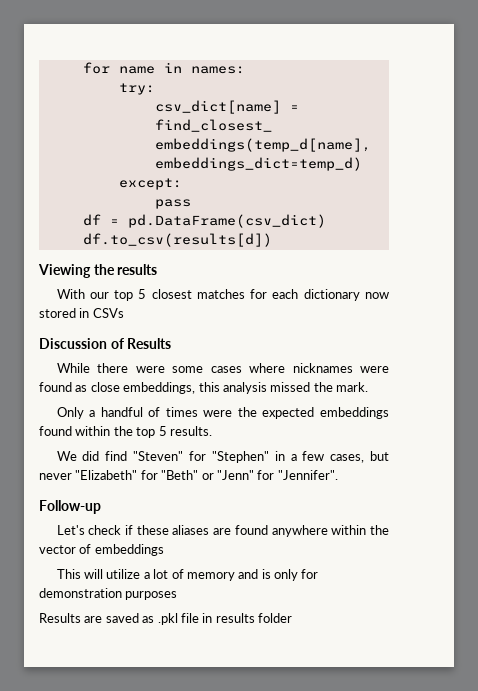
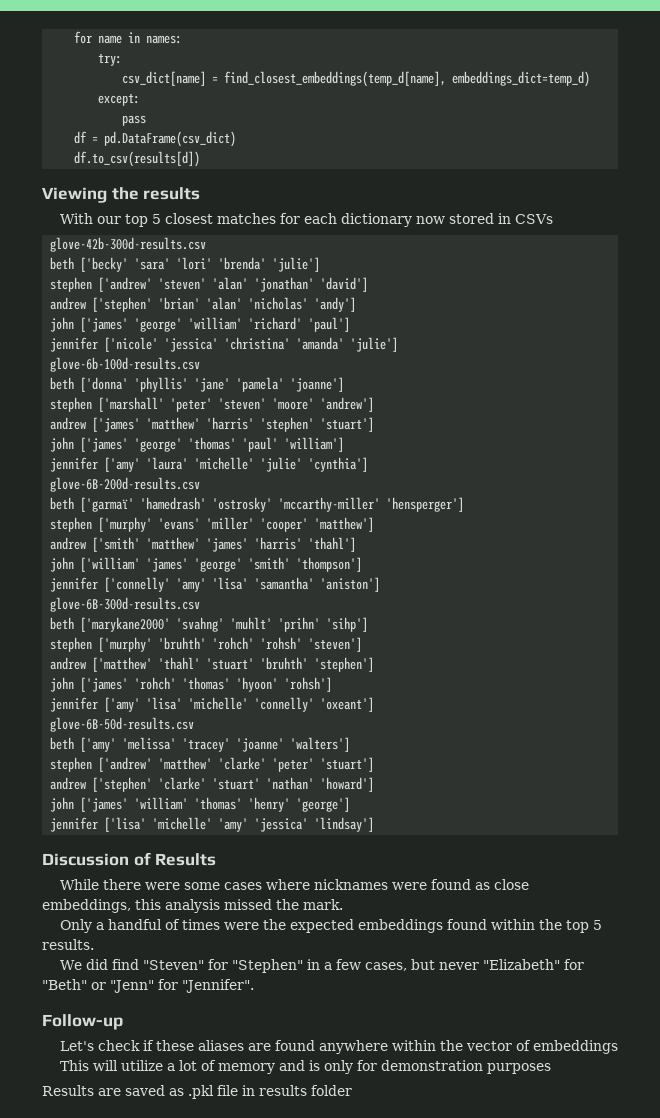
(124, 313) none -> [50,237,207,252] [50,257,321,272] [50,277,369,292] [50,297,357,312] [50,317,351,332] [50,337,399,352] [50,357,201,372] [50,377,345,392] [50,397,375,412] [50,417,375,432] [50,437,345,452] [50,457,369,472] [50,477,201,492] [50,497,465,512] [50,517,375,532] [50,537,357,552] [50,557,363,572] [50,577,381,592] [50,597,201,612] [50,617,369,632] [50,637,363,652] [50,657,375,672] [50,677,333,692] [50,697,375,712] [50,717,195,732] [50,737,351,752] [50,757,375,772] [50,777,375,792] [50,797,351,812] [50,817,375,832] // glove-42b-300d-results.csv // beth ['becky' 'sara' 'lori' 'brenda' 'julie'] // stephen ['andrew' 'steven' 'alan' 'jonathan' 'david'] // andrew ['stephen' 'brian' 'alan' 'nicholas' 'andy'] // john ['james' 'george' 'william' 'richard' 'paul'] // jennifer ['nicole' 'jessica' 'christina' 'amanda' 'julie'] // glove-6b-100d-results.csv // beth ['donna' 'phyllis' 'jane' 'pamela' 'joanne'] // stephen ['marshall' 'peter' 'steven' 'moore' 'andrew'] // andrew ['james' 'matthew' 'harris' 'stephen' 'stuart'] // john ['james' 'george' 'thomas' 'paul' 'william'] // jennifer ['amy' 'laura' 'michelle' 'julie' 'cynthia'] // glove-6B-200d-results.csv // beth ['garmaï' 'hamedrash' 'ostrosky' 'mccarthy-miller' 'hensperger'] // stephen ['murphy' 'evans' 'miller' 'cooper' 'matthew'] // andrew ['smith' 'matthew' 'james' 'harris' 'thahl'] // john ['william' 'james' 'george' 'smith' 'thompson'] // jennifer ['connelly' 'amy' 'lisa' 'samantha' 'aniston'] // glove-6B-300d-results.csv // beth ['marykane2000' 'svahng' 'muhlt' 'prihn' 'sihp'] // stephen ['murphy' 'bruhth' 'rohch' 'rohsh' 'steven'] // andrew ['matthew' 'thahl' 'stuart' 'bruhth' 'stephen'] // john ['james' 'rohch' 'thomas' 'hyoon' 'rohsh'] // jennifer ['amy' 'lisa' 'michelle' 'connelly' 'oxeant'] // glove-6B-50d-results.csv // beth ['amy' 'melissa' 'tracey' 'joanne' 'walters'] // stephen ['andrew' 'matthew' 'clarke' 'peter' 'stuart'] // andrew ['stephen' 'clarke' 'stuart' 'nathan' 'howard'] // john ['james' 'william' 'thomas' 'henry' 'george'] // jennifer ['lisa' 'michelle' 'amy' 'jessica' 'lindsay']

